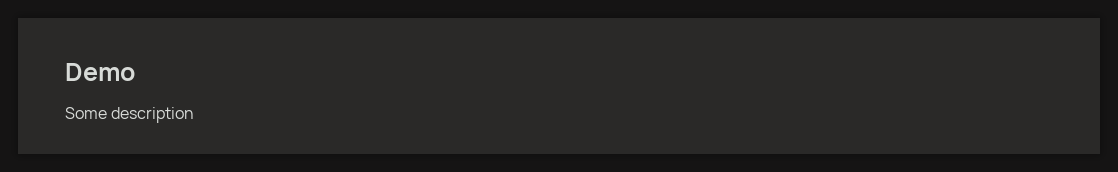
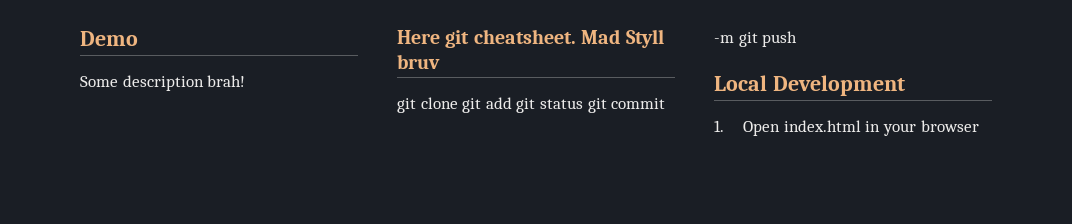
(195, 115) none -> [207,75,246,87] [397,29,664,48] [397,54,440,69] [397,97,666,113] [714,31,798,47] [714,75,905,96] [714,120,979,136] brah! // Here git cheatsheet. Mad Styll bruv // git clone git add git status git commit -m git push // Local Development // 1. Open index.html in your browser

